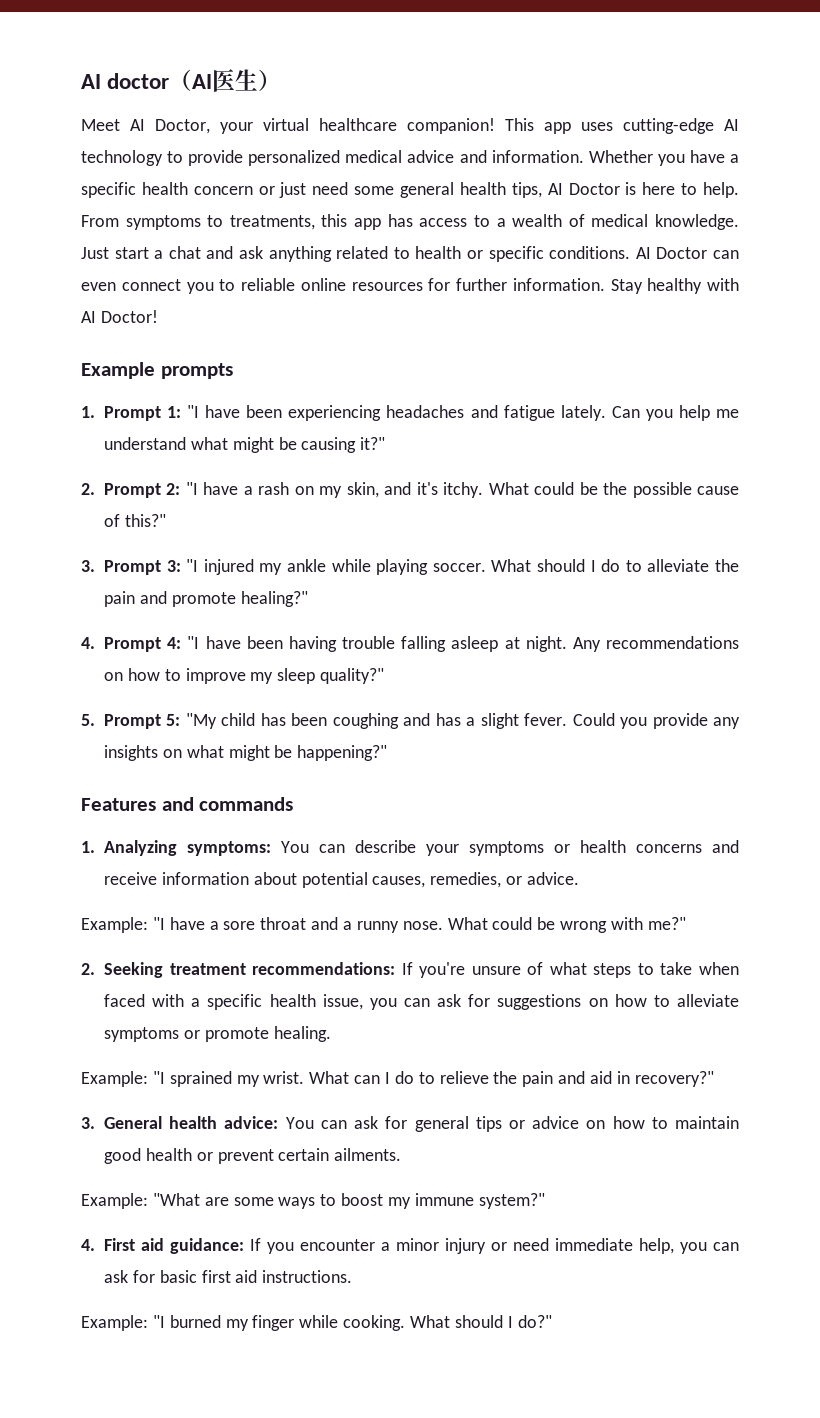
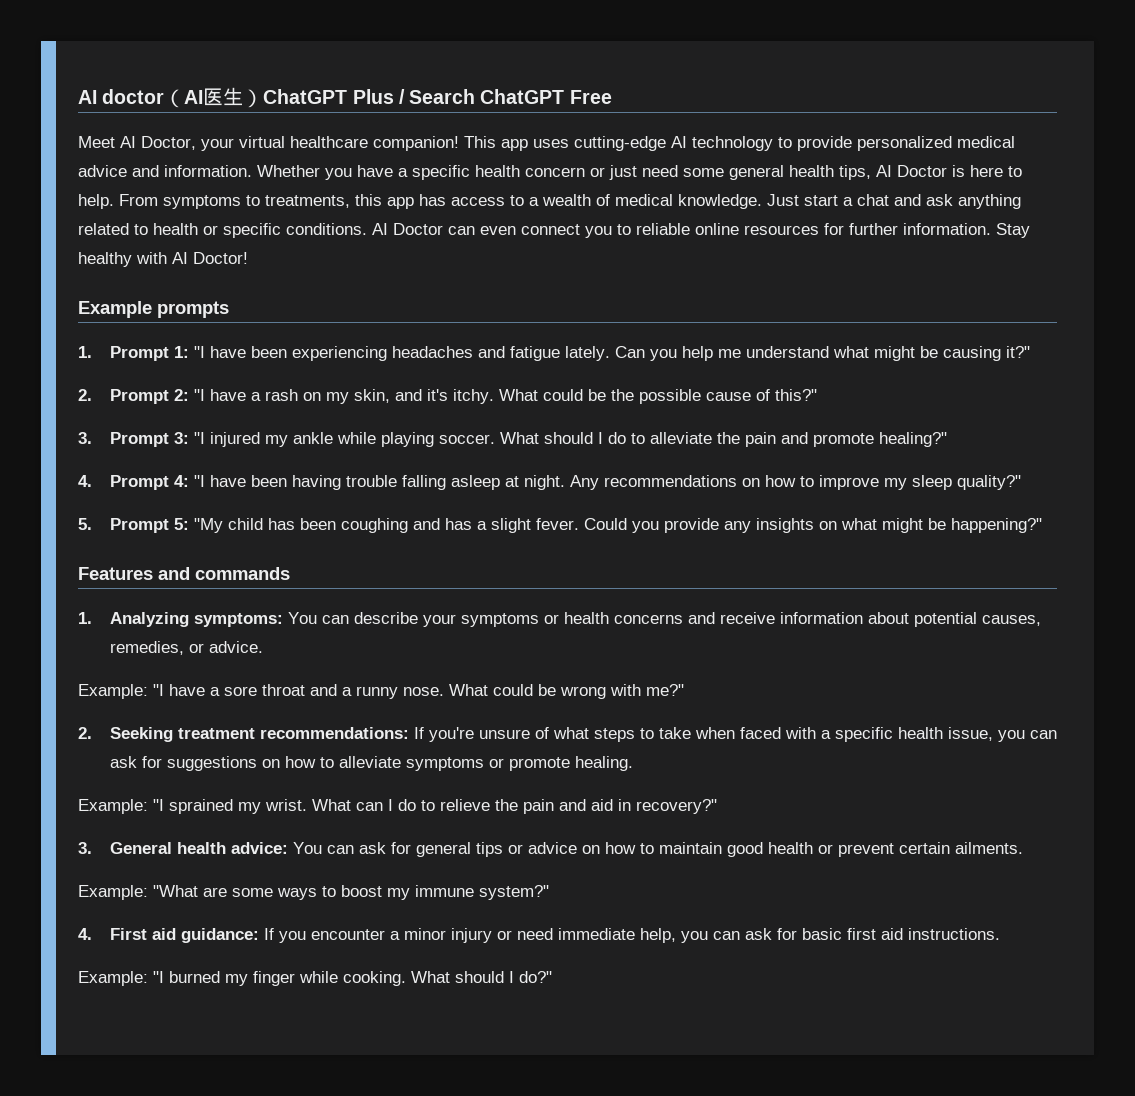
(282, 80) none -> [263,89,612,104] ChatGPT Plus / Search ChatGPT Free

